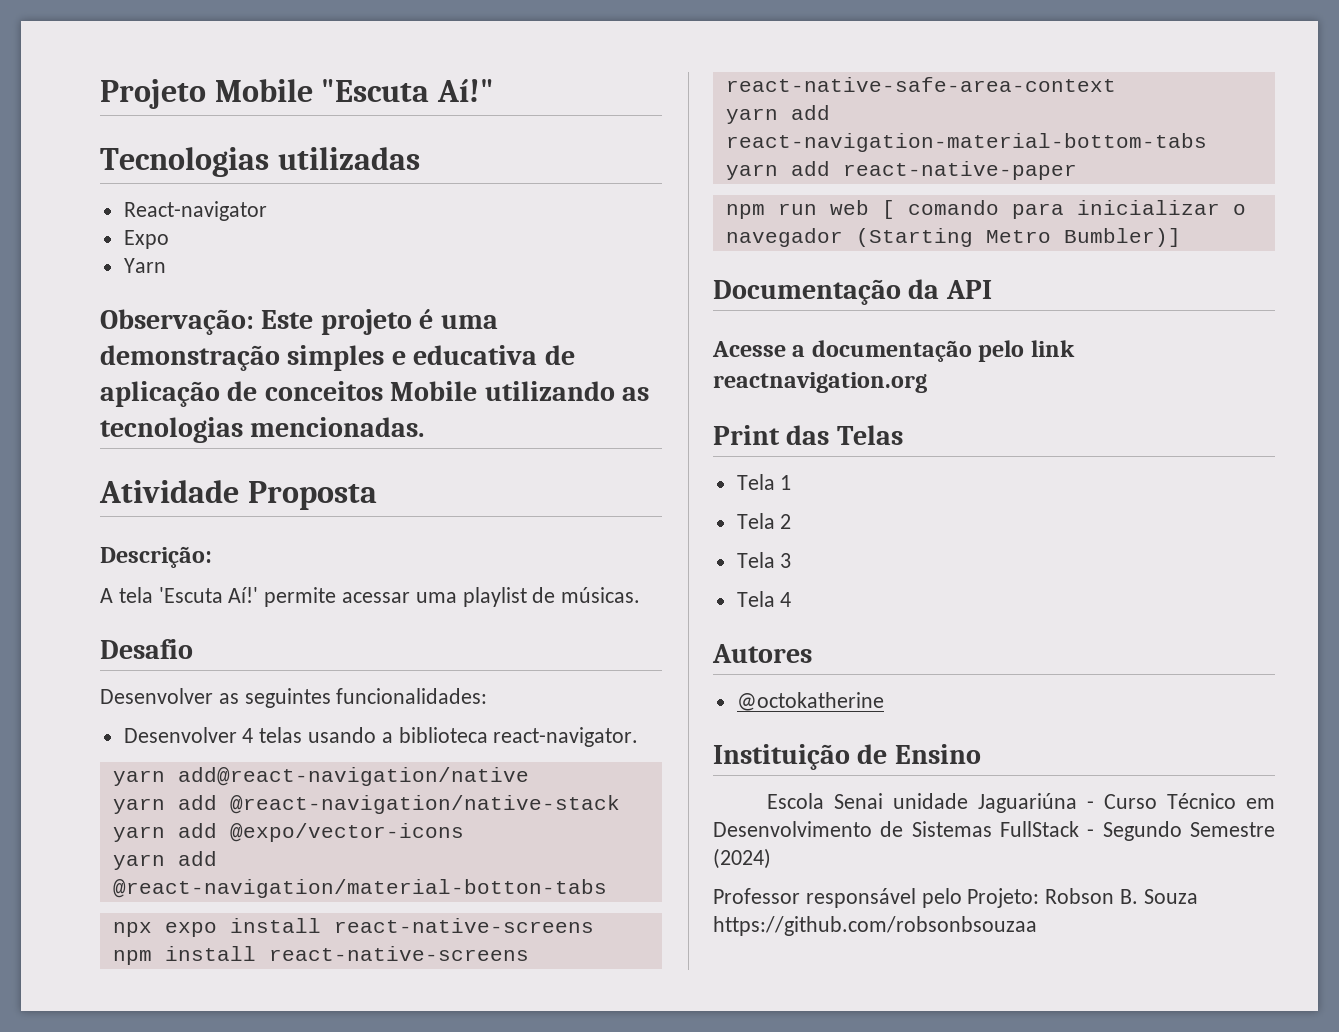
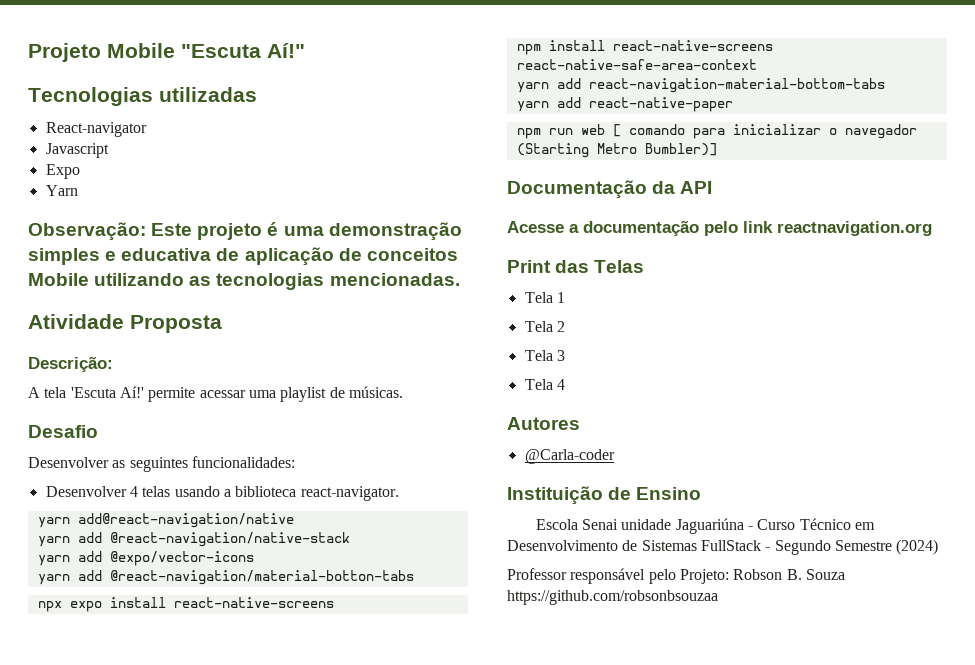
(267, 211) none -> [45,143,109,158] // Javascript
[736,692,884,711] @octokatherine -> [524,449,615,464] @Carla-coder

